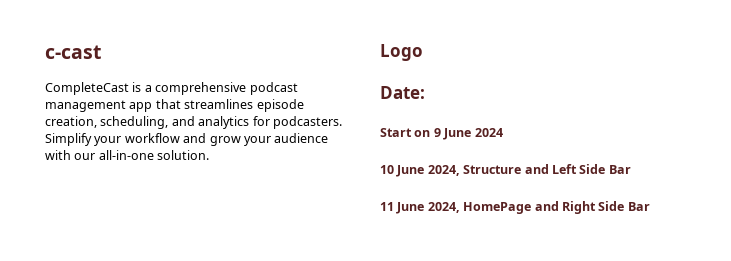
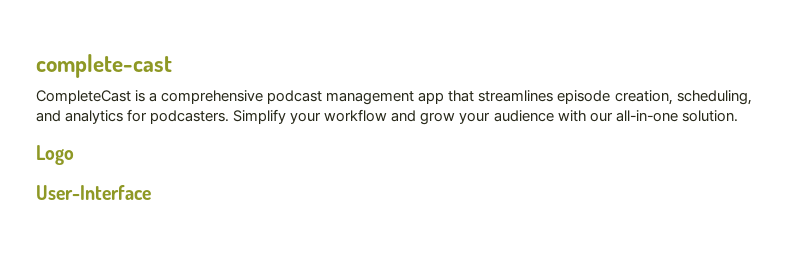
[45,45,101,59] c-cast -> [36,54,172,78] complete-cast
[380,86,425,99] [380,128,503,140] [380,164,631,177] [380,201,650,214] Date: // Start on 9 June 2024 // 10 June 2024, Structure and Left Side Bar // 11 June 2024, HomePage and Right Side Bar -> [36,185,151,200] User-Interface

